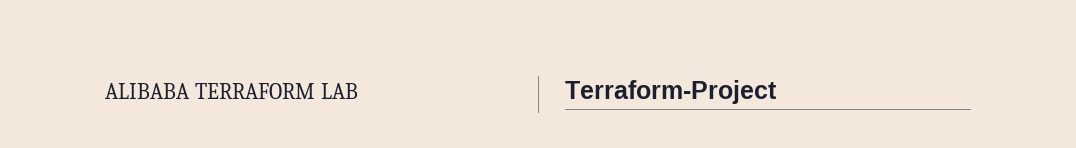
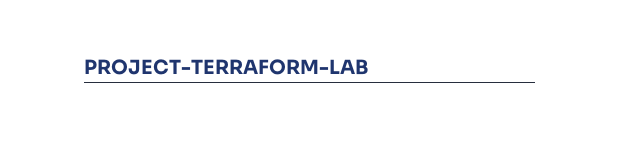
[105,83,358,99] [565,80,777,104] ALIBABA TERRAFORM LAB // Terraform-Project -> [84,59,369,75] PROJECT-TERRAFORM-LAB

